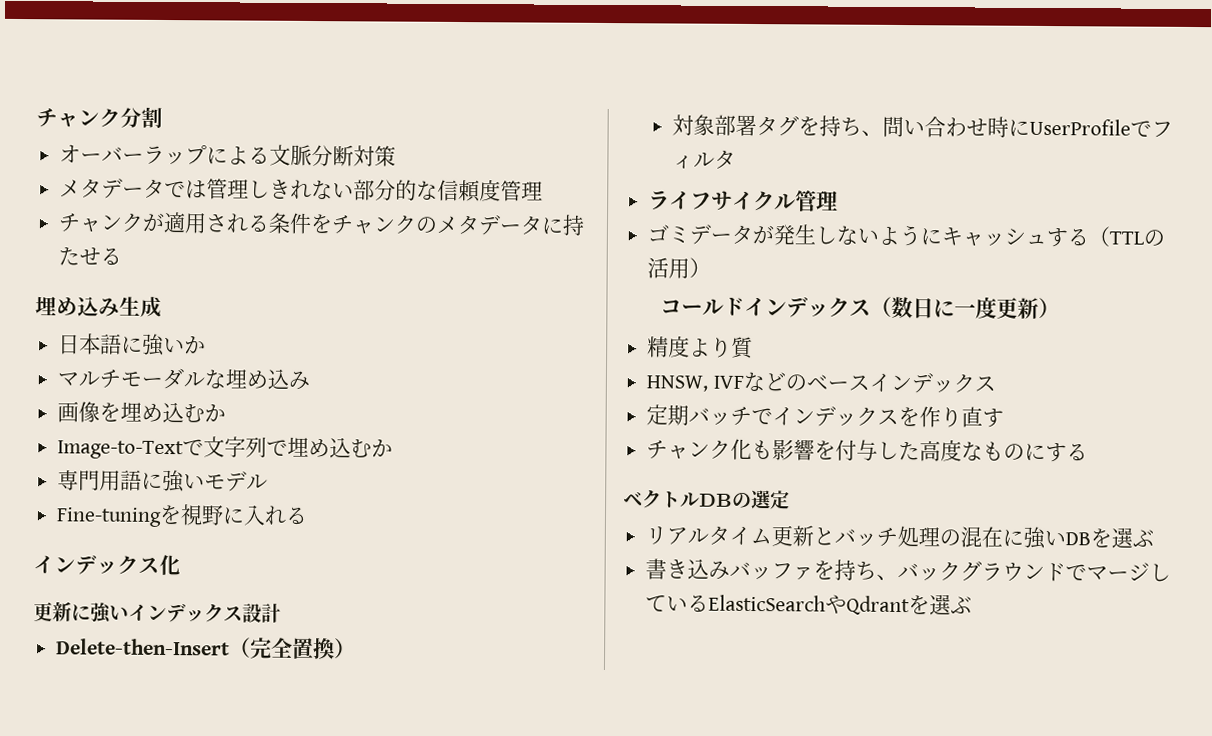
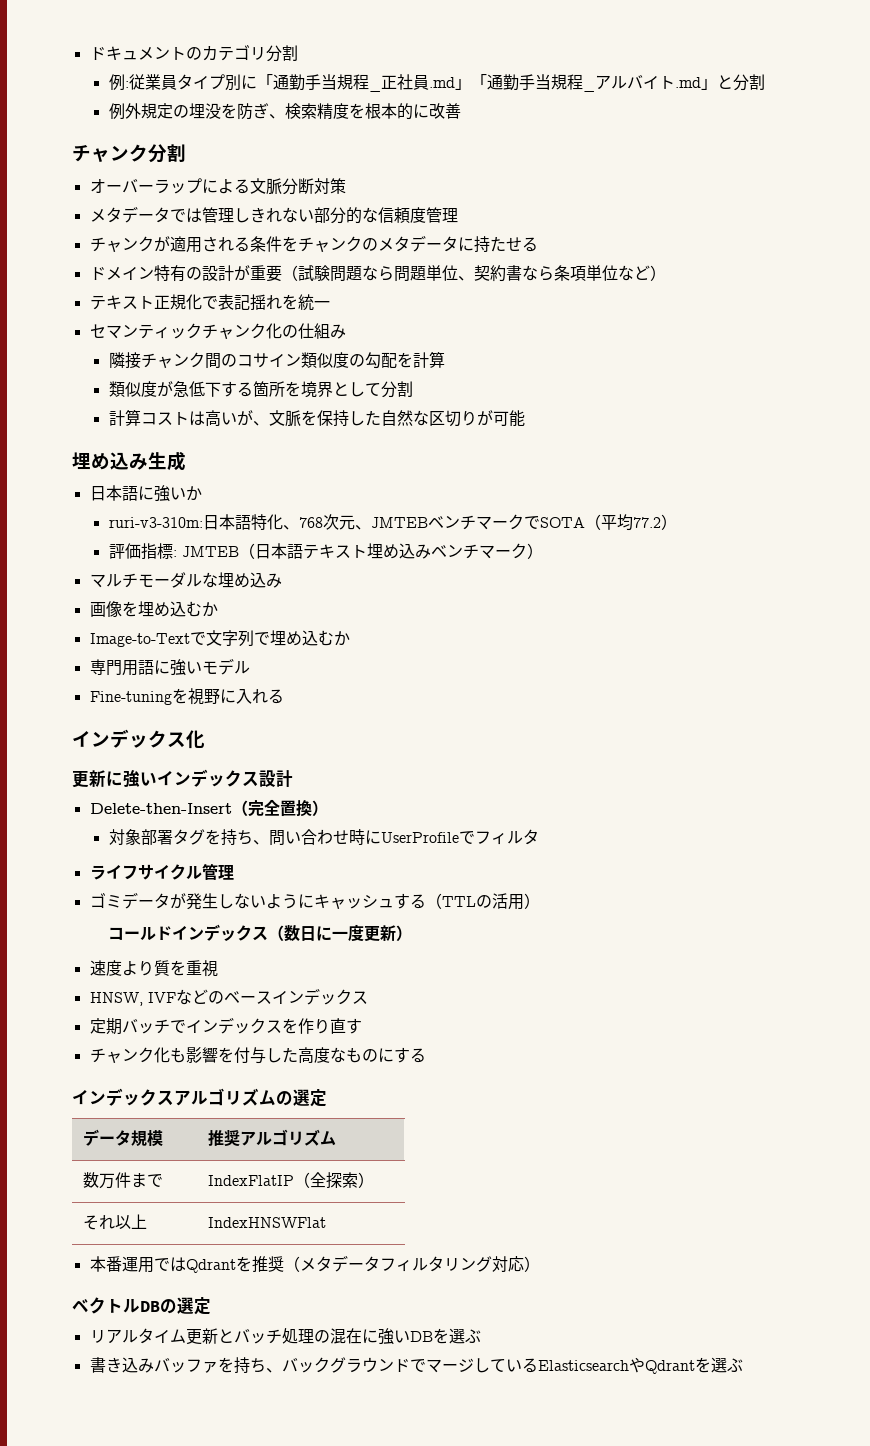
(36, 118) none -> [89,44,298,62] [108,74,765,92] [108,103,461,120] ドキュメントのカテゴリ分割 // 例:従業員タイプ別に「通勤手当規程_正社員.md」「通勤手当規程_アルバイト.md」と分割 // 例外規定の埋没を防ぎ、検索精度を根本的に改善 //
(123, 256) none -> [89,265,666,282] [89,294,330,311] [89,323,346,339] [108,351,445,369] [108,380,413,398] [108,409,525,427] // ドメイン特有の設計が重要（試験問題なら問題単位、契約書なら条項単位など） // テキスト正規化で表記揺れを統一 // セマンティックチャンク化の仕組み // 隣接チャンク間のコサイン類似度の勾配を計算 // 類似度が急低下する箇所を境界として分割 // 計算コストは高いが、文脈を保持した自然な区切りが可能
(207, 345) none -> [108,514,677,531] [108,543,543,560] // ruri-v3-310m:日本語特化、768次元、JMTEBベンチマークでSOTA（平均77.2） // 評価指標: JMTEB（日本語テキスト埋め込みベンチマーク）
[647,336,670,358] 精 -> [89,960,106,976] 速
(755, 348) none -> [169,960,218,977] を重視
(1089, 452) none -> [72,1088,327,1107] [83,1129,164,1147] [208,1129,337,1146] [83,1172,164,1189] [208,1172,375,1189] [83,1214,148,1230] [208,1217,327,1228] [89,1255,540,1273] // インデックスアルゴリズムの選定 // データ規模 | 推奨アルゴリズム // 数万件まで | IndexFlatIP（全探索） // それ以上 | IndexHNSWFlat // 本番運用ではQdrantを推奨（メタデータフィルタリング対応）
[708,594,827,612] ElasticSearch -> [537,1360,629,1371] Elasticsearch

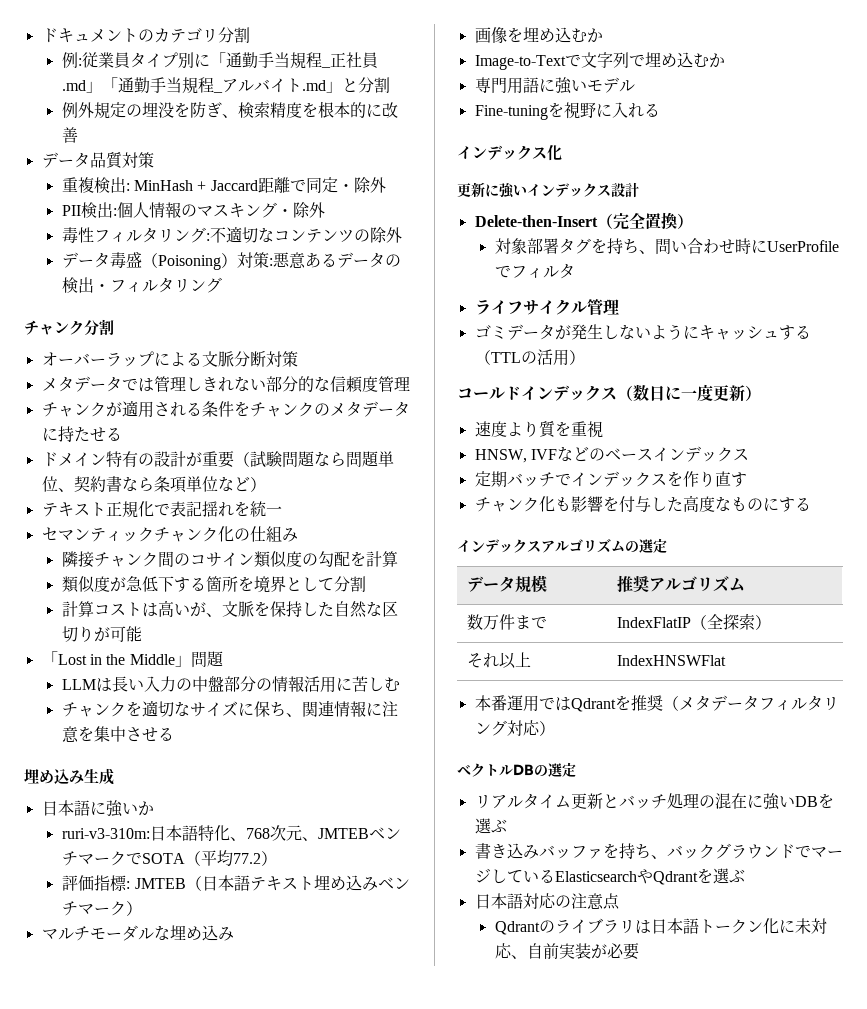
(461, 111) none -> [41,152,154,169] [61,177,386,193] [61,202,325,218] [61,226,402,244] [61,252,401,270] [61,277,222,293] // データ品質対策 // 重複検出: MinHash + Jaccard距離で同定・除外 // PII検出:個人情報のマスキング・除外 // 毒性フィルタリング:不適切なコンテンツの除外 // データ毒盛（Poisoning）対策:悪意あるデータの検出・フィルタリング
(525, 418) none -> [41,651,224,668] [61,676,400,693] [61,700,398,717] [61,726,174,743] // 「Lost in the Middle」問題 // LLMは長い入力の中盤部分の情報活用に苦しむ // チャンクを適切なサイズに保ち、関連情報に注意を集中させる
(743, 1365) none -> [474,893,620,910] [494,918,827,935] [494,943,639,960] // 日本語対応の注意点 // Qdrantのライブラリは日本語トークン化に未対応、自前実装が必要

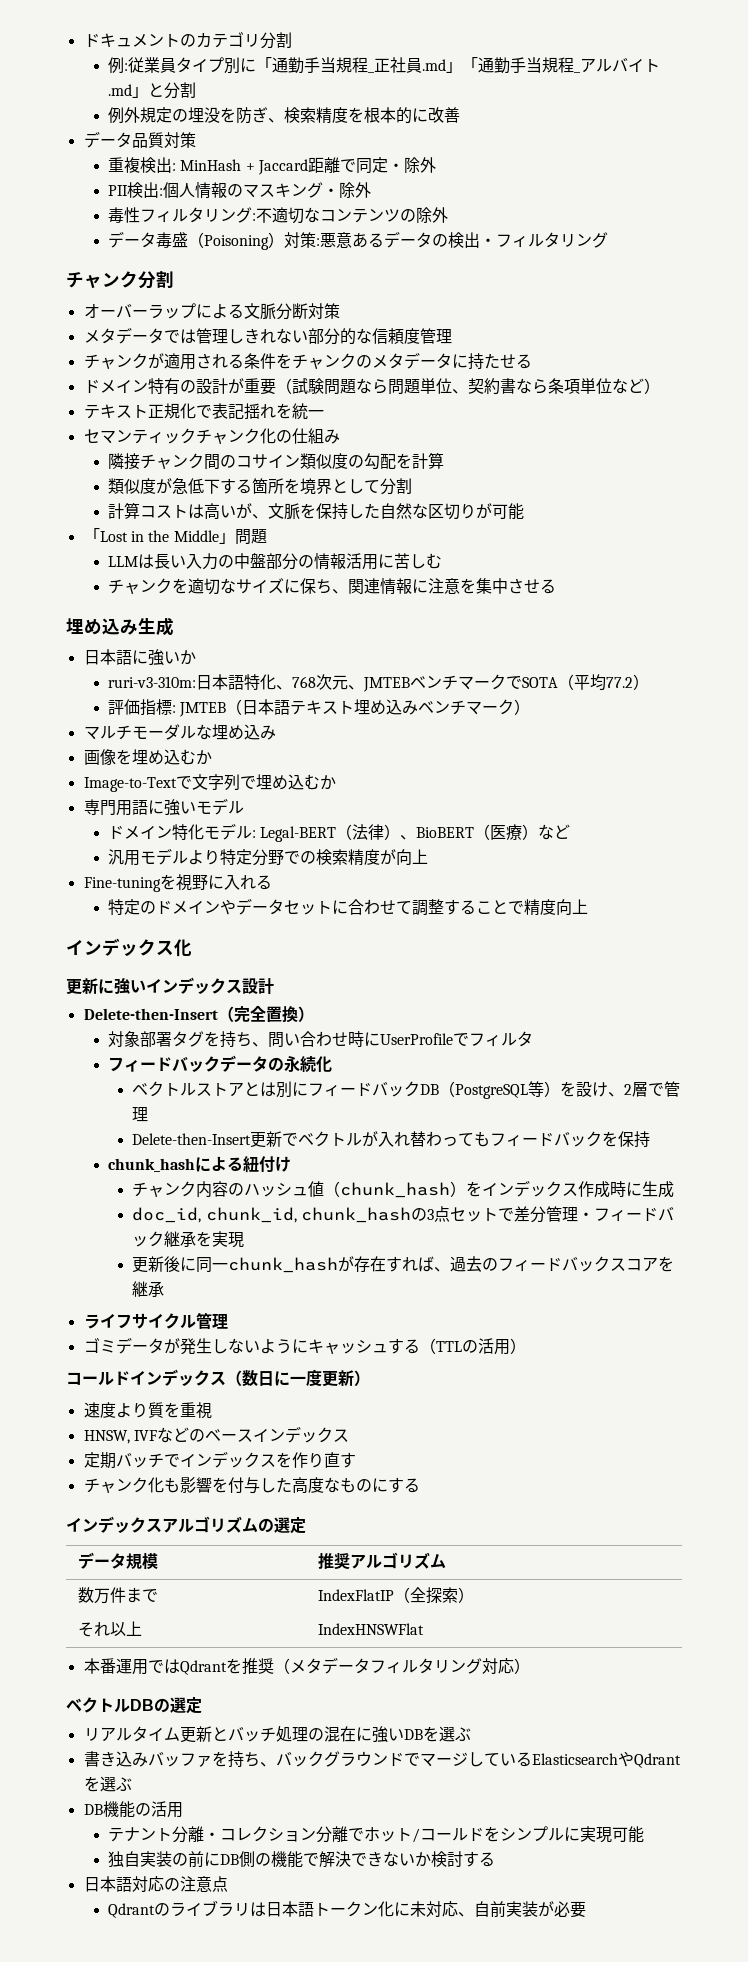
(635, 86) none -> [107,823,571,842] [107,848,428,866] // ドメイン特化モデル: Legal-BERT（法律）、BioBERT（医療）など // 汎用モデルより特定分野での検索精度が向上
(660, 110) none -> [107,898,588,916] // 特定のドメインやデータセットに合わせて調整することで精度向上
(575, 271) none -> [107,1055,332,1073] [132,1081,681,1099] [132,1107,149,1122] [132,1131,651,1148] [107,1156,291,1173] [132,1180,675,1198] [132,1206,674,1223] [132,1231,245,1248] [132,1256,675,1273] [132,1281,165,1297] // フィードバックデータの永続化 // ベクトルストアとは別にフィードバックDB（PostgreSQL等）を設け、2層で管理 // Delete-then-Insert更新でベクトルが入れ替わってもフィードバックを保持 // chunk_hashによる紐付け // チャンク内容のハッシュ値（chunk_hash）をインデックス作成時に生成 // doc_id, chunk_id, chunk_hashの3点セットで差分管理・フィードバック継承を実現 // 更新後に同一chunk_hashが存在すれば、過去のフィードバックスコアを継承
(745, 876) none -> [83,1801,183,1818] [107,1826,644,1843] [107,1851,495,1868] // DB機能の活用 // テナント分離・コレクション分離でホット/コールドをシンプルに実現可能 // 独自実装の前にDB側の機能で解決できないか検討する

